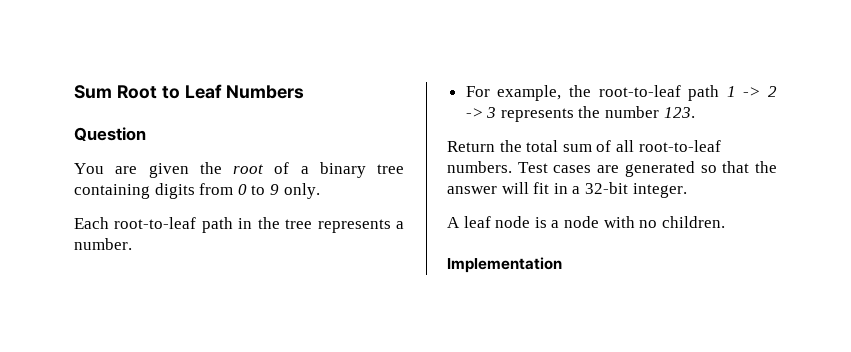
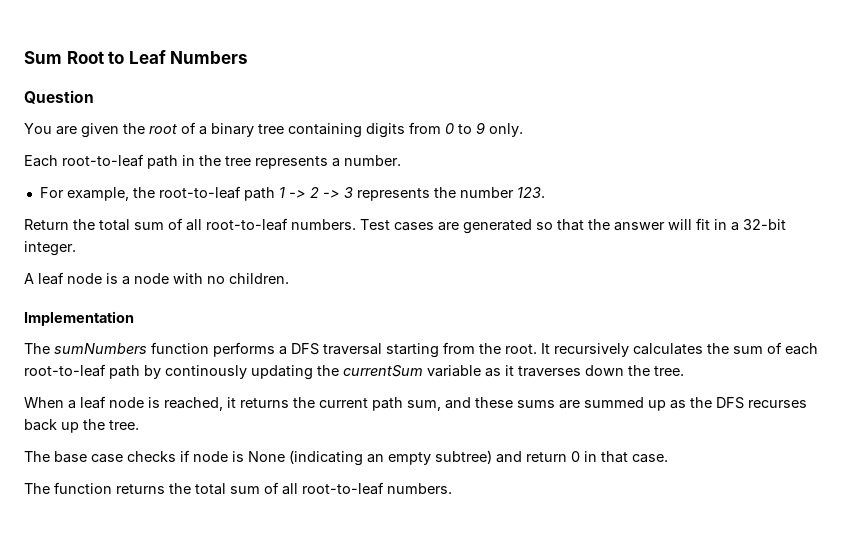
(562, 265) none -> [24,342,818,358] [24,364,684,380] [24,396,807,411] [24,419,139,433] [24,450,668,466] [24,482,452,495] // The sumNumbers function performs a DFS traversal starting from the root. It recursively calculates the sum of each root-to-leaf path by continously updating the currentSum variable as it traverses down the tree. // When a leaf node is reached, it returns the current path sum, and these sums are summed up as the DFS recurses back up the tree. // The base case checks if node is None (indicating an empty subtree) and return 0 in that case. // The function returns the total sum of all root-to-leaf numbers.

